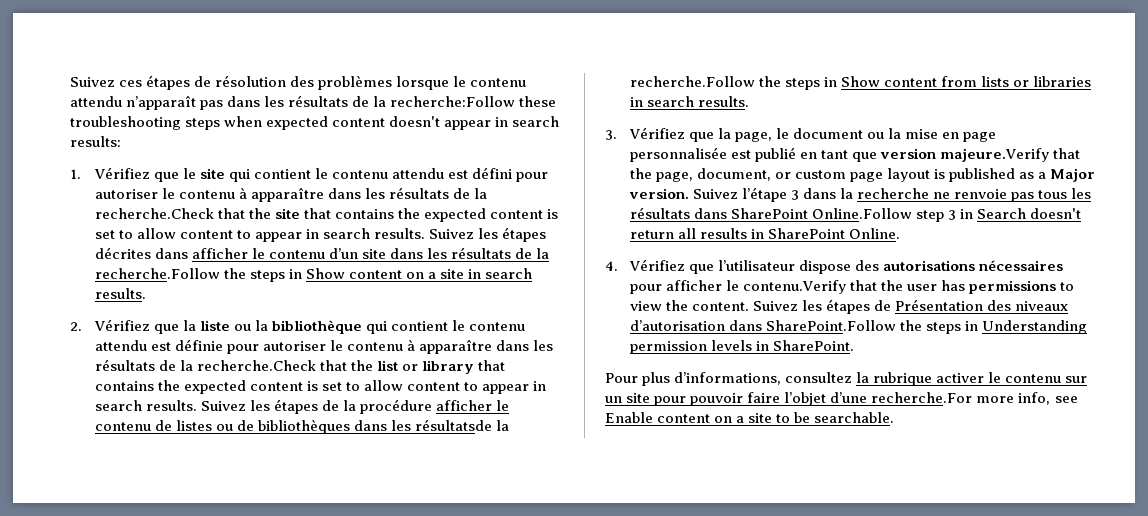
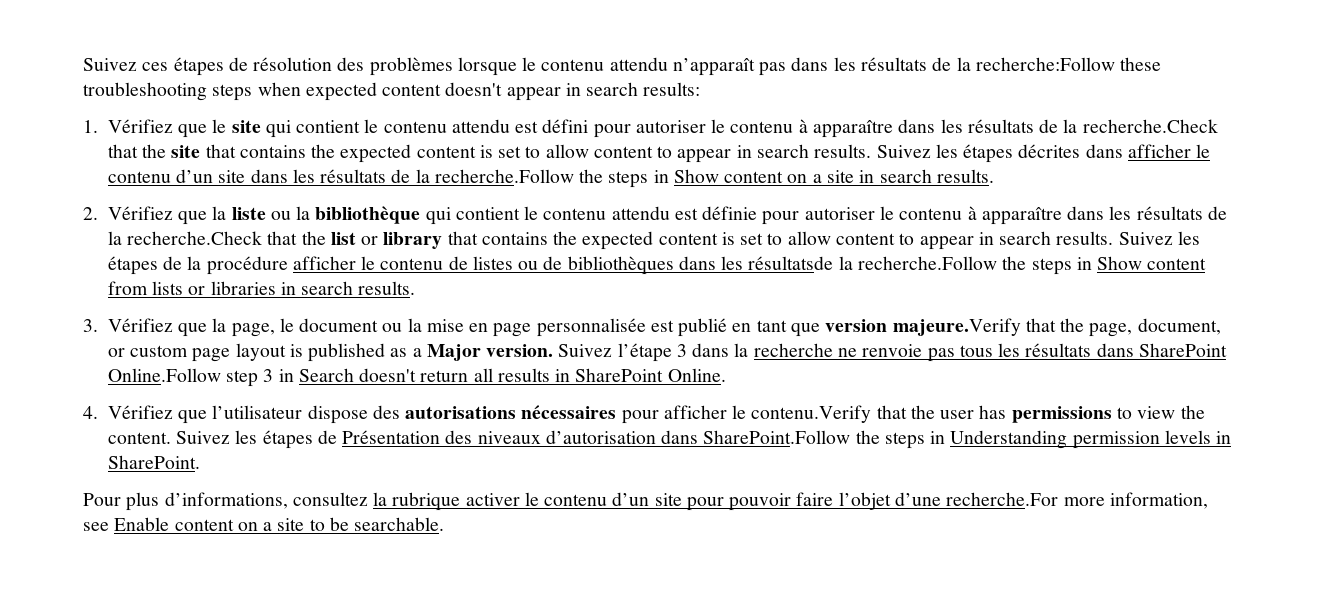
[1065,376,1088,383] [605,396,622,403] sur un -> [612,492,650,506] d’un
[1018,392,1051,405] info, -> [1109,492,1208,509] information,

